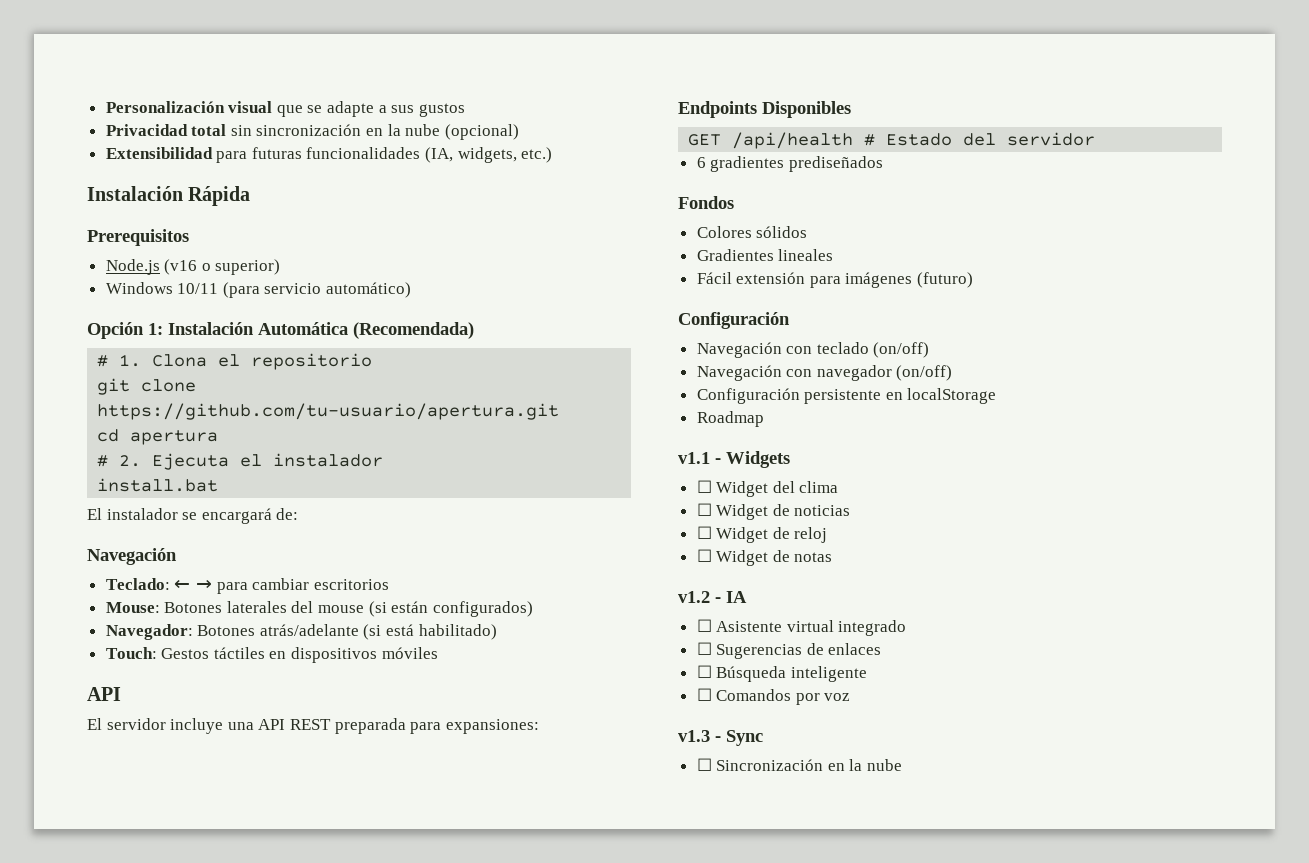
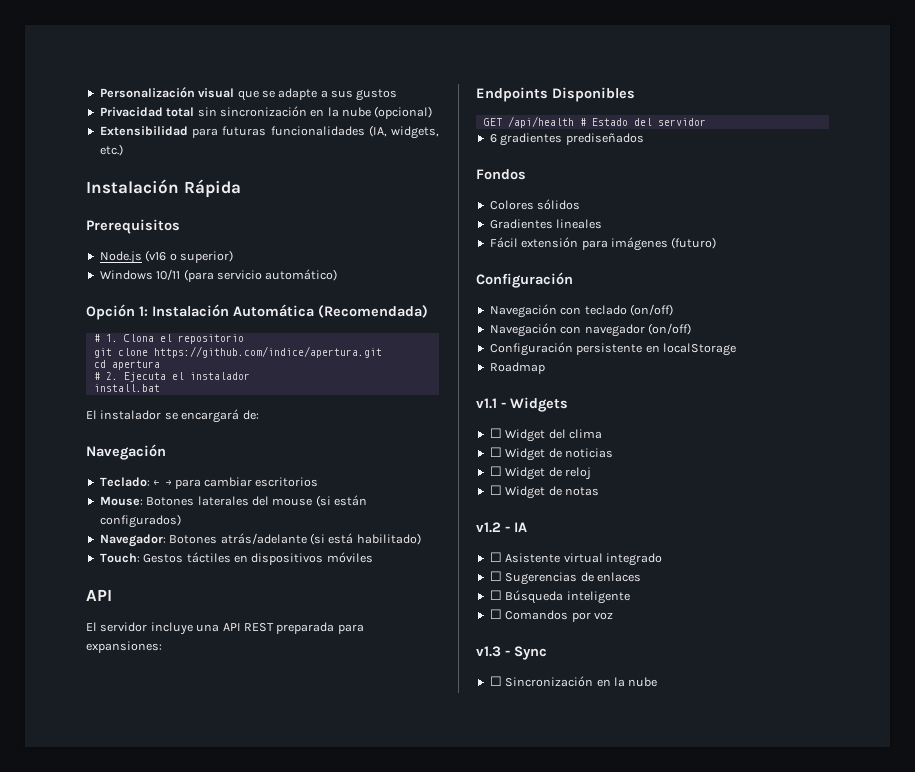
[97,403,560,420] https://github.com/tu-usuario/apertura.git -> [153,346,382,358] https://github.com/indice/apertura.git

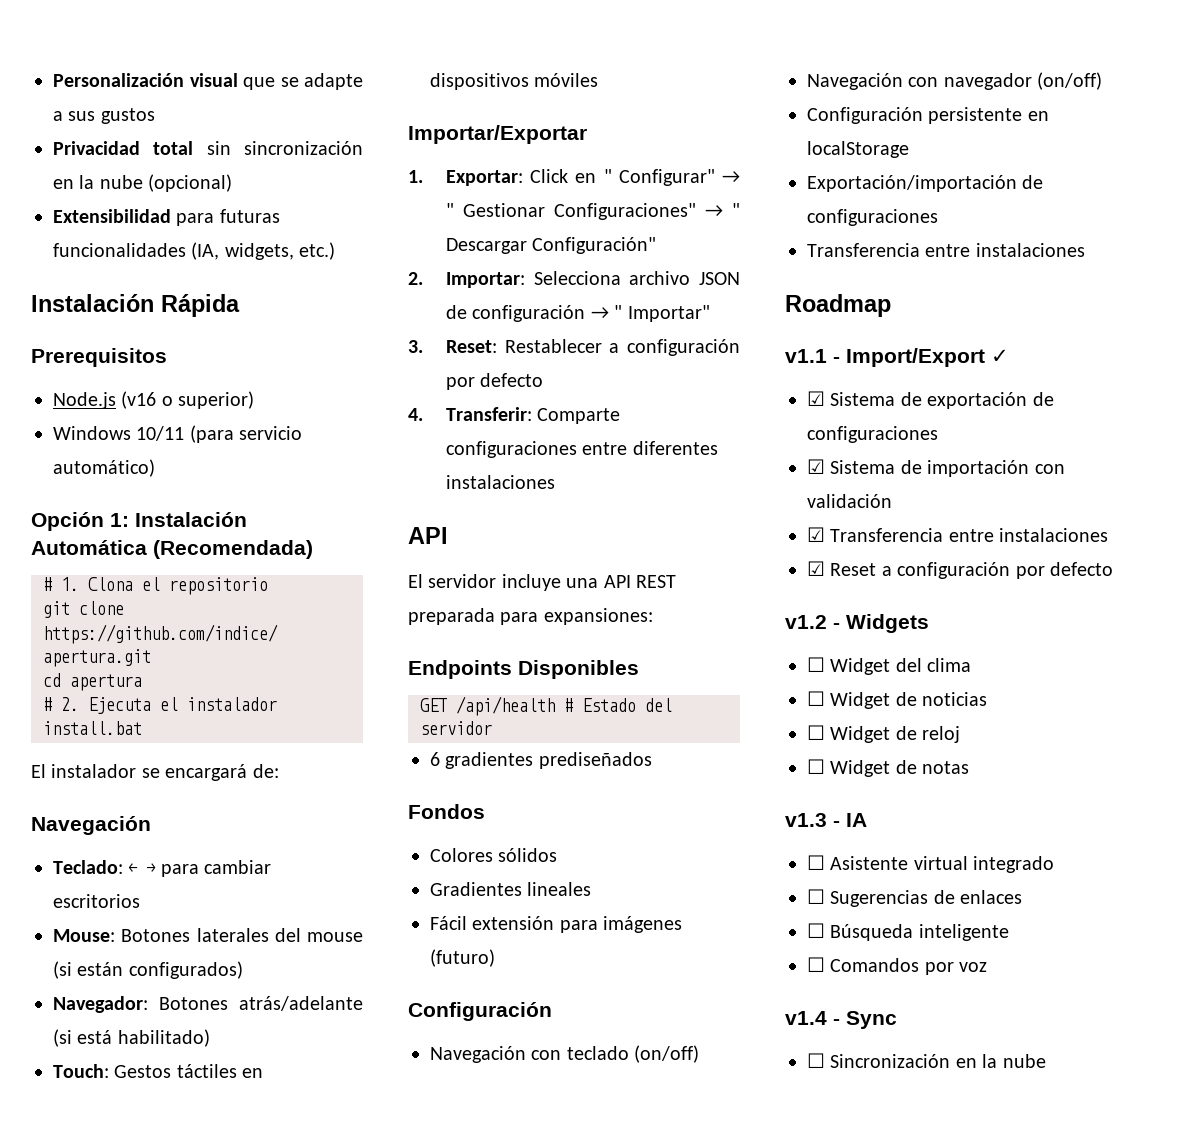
(373, 557) none -> [408,125,587,144] [408,169,740,186] [445,203,740,220] [445,237,657,254] [408,271,740,288] [445,305,710,322] [408,339,740,356] [445,373,544,390] [408,407,621,424] [445,441,718,458] [445,475,555,489] // Importar/Exportar // 1. Exportar: Click en " Configurar" → " Gestionar Configuraciones" → " Descargar Configuración" // 2. Importar: Selecciona archivo JSON de configuración → " Importar" // 3. Reset: Restablecer a configuración por defecto // 4. Transferir: Comparte configuraciones entre diferentes instalaciones
[489,362,545,374] [476,398,497,409] Roadmap // v1.1 -> [807,175,1044,192] [807,209,938,226] [807,243,1085,257] [785,294,891,317] [785,348,1009,367] [807,391,1054,409] [807,426,938,443] [807,459,1065,477] [807,494,892,508] [807,527,1109,542] [807,561,1113,579] [785,615,827,629] Exportación/importación de configuraciones // Transferencia entre instalaciones // Roadmap // v1.1 - Import/Export ✓ // ☑ Sistema de exportación de configuraciones // ☑ Sistema de importación con validación // ☑ Transferencia entre instalaciones // ☑ Reset a configuración por defecto // v1.2
[476,522,501,533] v1.2 -> [785,813,827,827] v1.3
[476,646,501,657] v1.3 -> [785,1011,827,1025] v1.4

